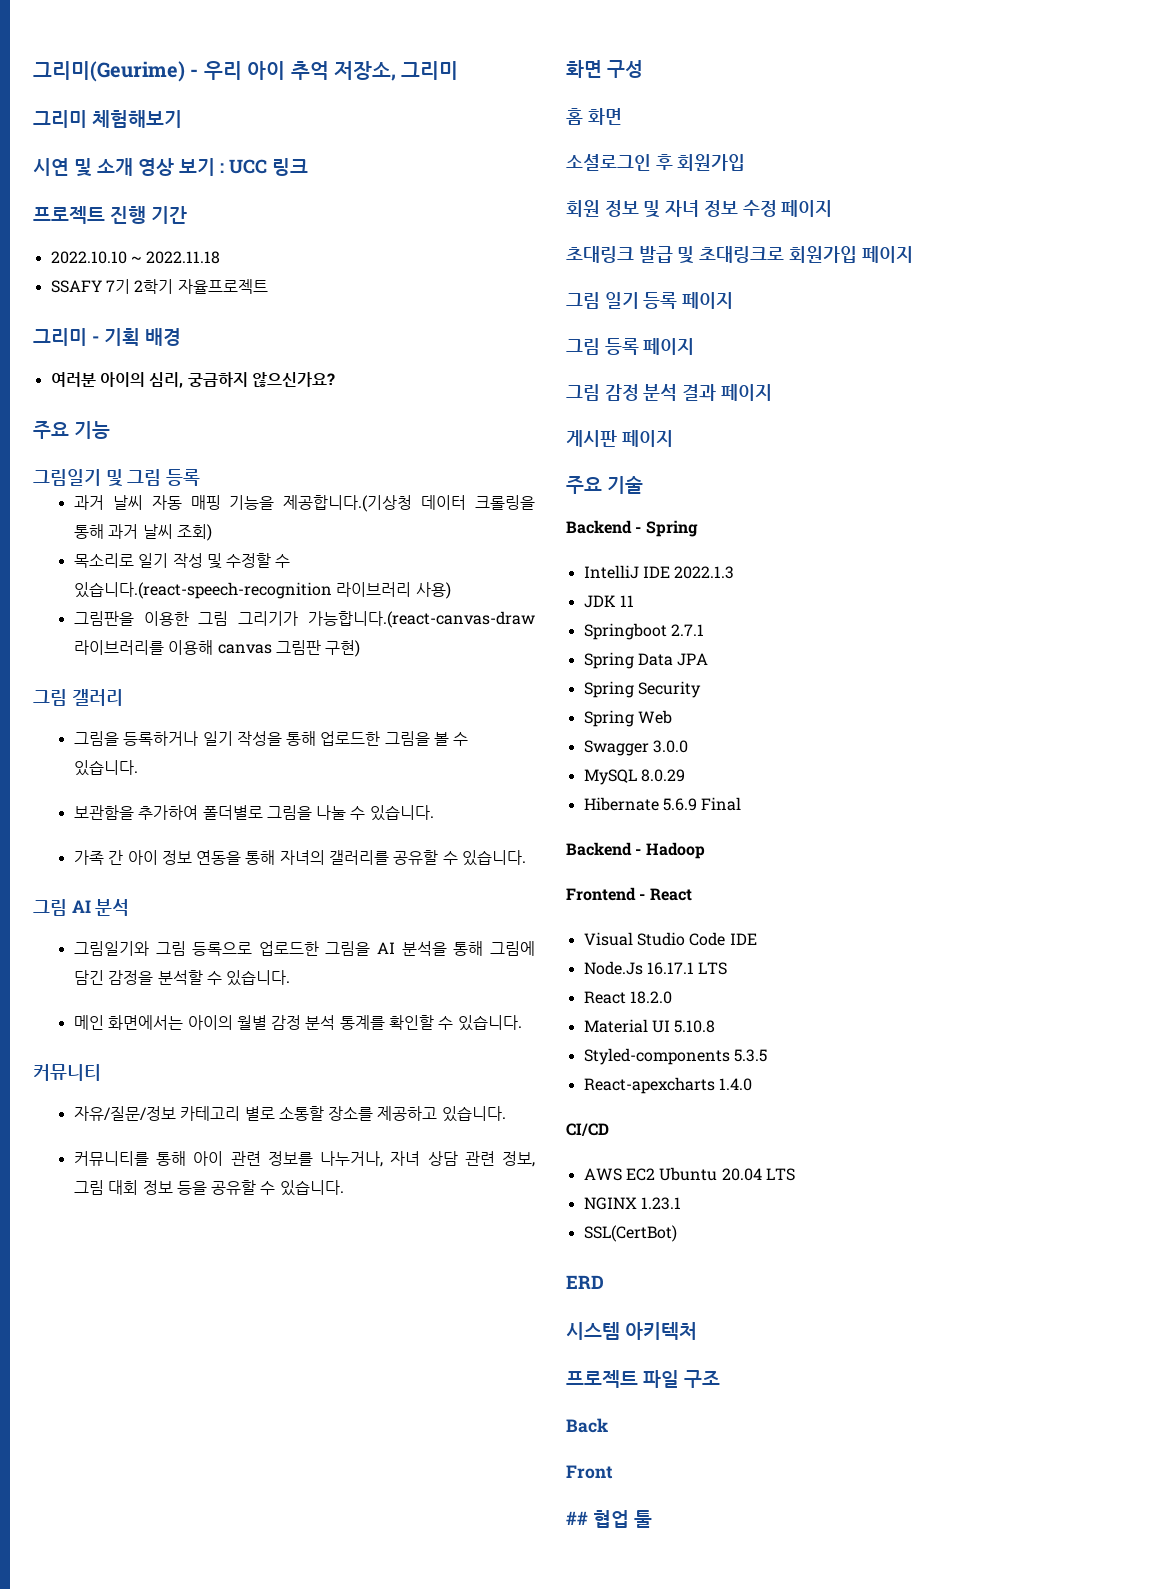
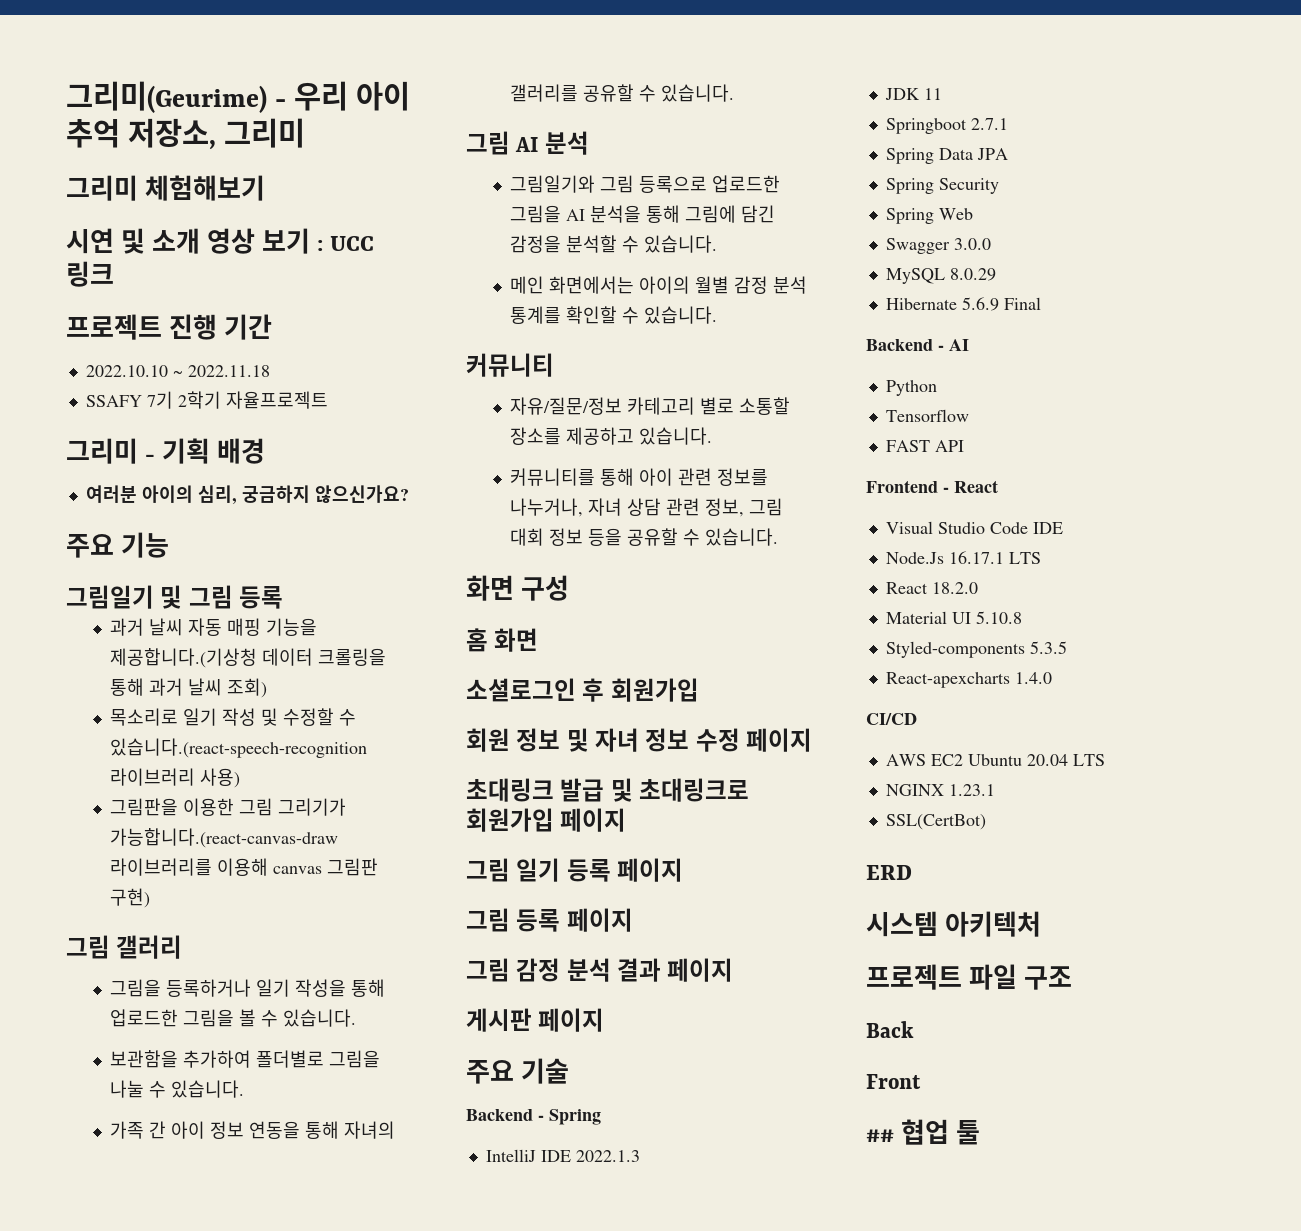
[645,842,705,859] Hadoop -> [949,339,969,351] [885,380,937,396] [885,409,969,422] [885,440,964,452] AI // Python // Tensorflow // FAST API

